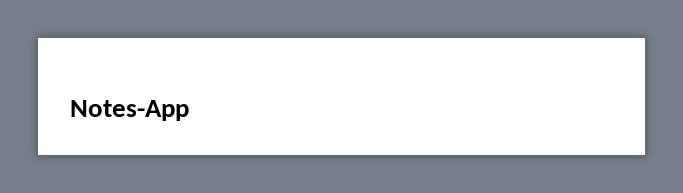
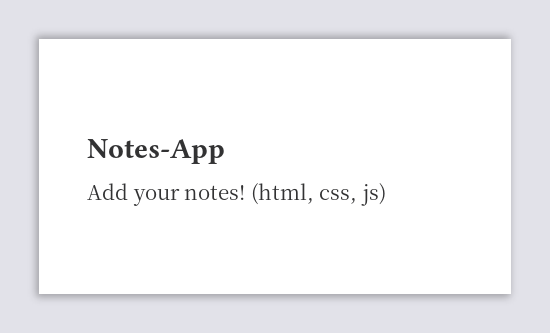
(189, 110) none -> [87,183,386,206] // Add your notes! (html, css, js)

